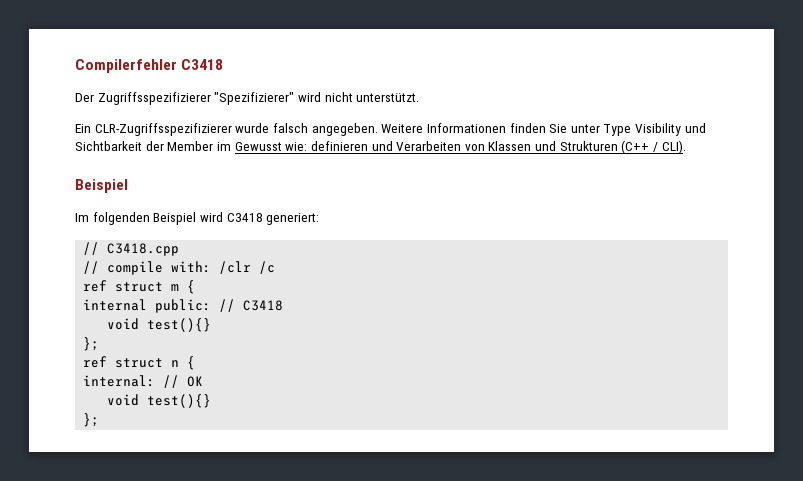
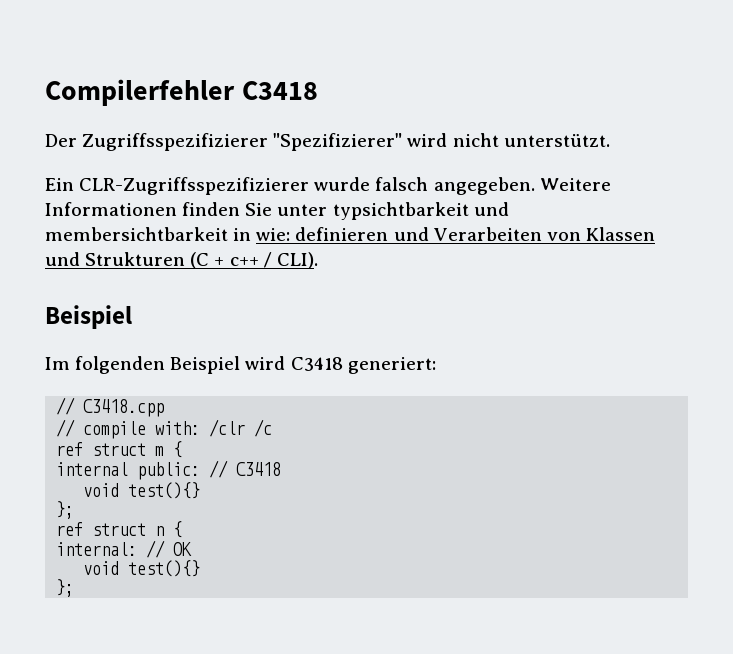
[603,123,706,136] [75,141,282,151] Type Visibility und Sichtbarkeit der Member im Gewusst -> [332,202,509,220] [45,227,252,241] typsichtbarkeit und membersichtbarkeit in
[621,140,650,154] (C++ -> [190,252,259,269] (C + c++

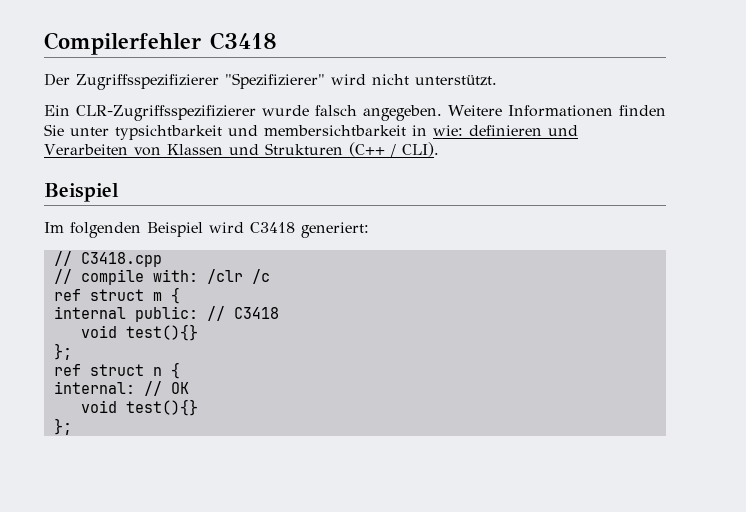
[190,252,259,269] (C + c++ -> [348,142,385,157] (C++

